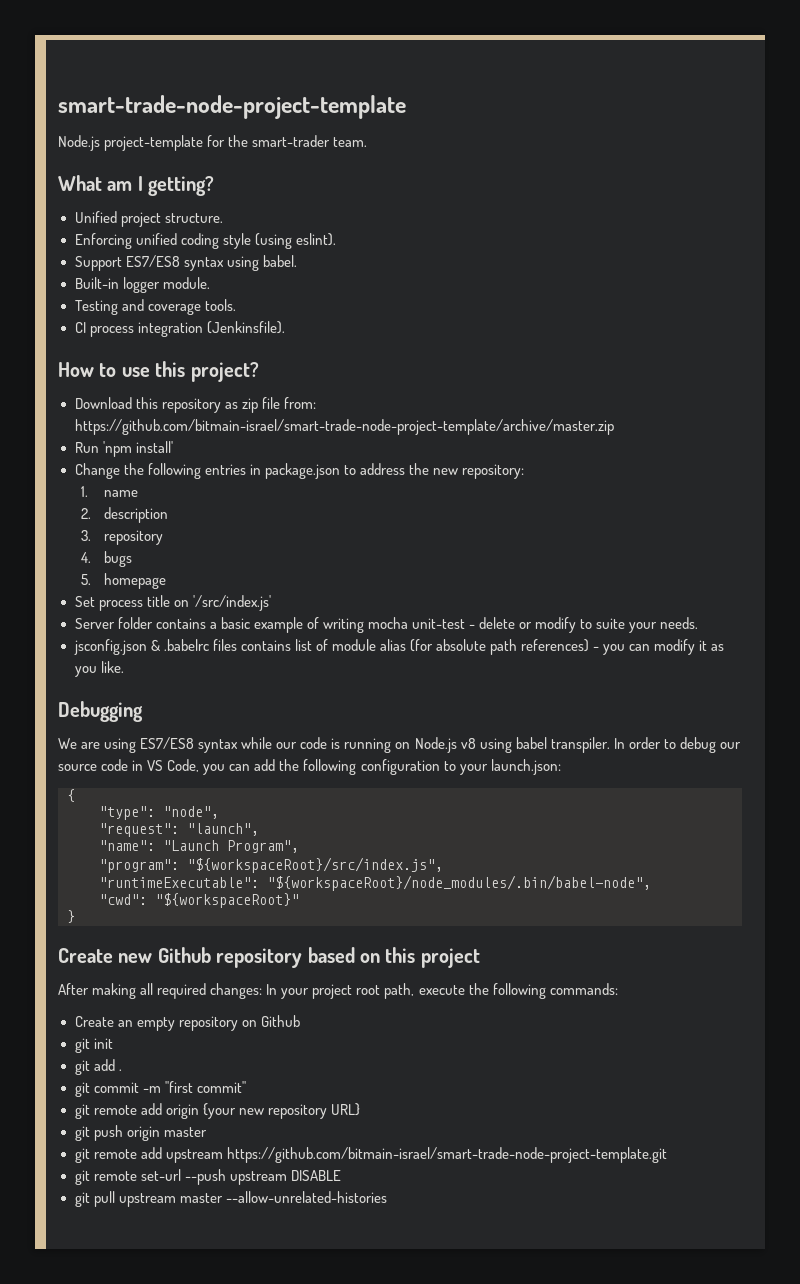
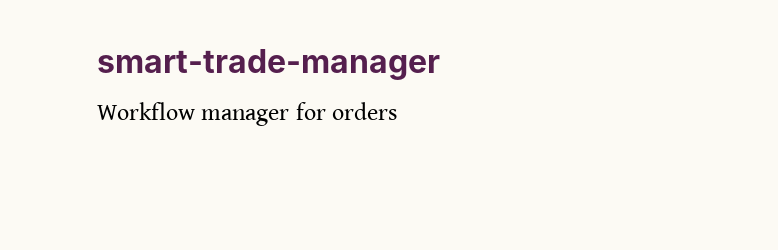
[58,95,406,119] [58,135,368,151] [58,175,215,196] [74,211,223,227] [74,233,336,249] [74,255,297,271] [74,277,210,293] [74,299,236,315] [74,321,285,337] [58,361,259,382] [74,397,316,413] [74,419,615,435] [74,441,173,457] [74,463,524,479] [81,486,139,497] [81,507,169,523] [81,530,164,545] [81,551,133,567] [81,573,167,589] [74,595,271,611] [74,617,699,633] [73,639,725,655] [74,661,124,677] [58,701,143,722] [58,737,741,753] [58,759,561,775] [67,789,75,802] [99,806,219,820] [99,823,259,837] [99,840,299,853] [99,857,443,873] [99,875,651,891] [99,893,299,908] [67,910,75,923] [58,947,480,968] [58,983,618,999] [74,1015,300,1031] [74,1038,113,1053] [74,1059,122,1075] [74,1081,246,1097] [74,1103,360,1119] [74,1125,207,1141] [74,1147,667,1163] [74,1169,341,1185] [74,1191,387,1207] smart-trade-node-project-template // Node.js project-template for the smart-trader team. // What am I getting? // Unified project structure. // Enforcing unified coding style (using eslint). // Support ES7/ES8 syntax using babel. // Built-in logger module. // Testing and coverage tools. // CI process integration (Jenkinsfile). // How to use this project? // Download this repository as zip file from: https://github.com/bitmain-israel/smart-trade-node-project-template/archive/master.zip // Run 'npm install' // Change the following entries in package.json to address the new repository: // 1. name // 2. description // 3. repository // 4. bugs // 5. homepage // Set process title on '/src/index.js' // Server folder contains a basic example of writing mocha unit-test - delete or modify to suite your needs. // jsconfig.json & .babelrc files contains list of module alias (for absolute path references) - you can modify it as you like. // Debugging // We are using ES7/ES8 syntax while our code is running on Node.js v8 using babel transpiler. In order to debug our source code in VS Code, you can add the following configuration to your launch.json: // { // "type": "node", // "request": "launch", // "name": "Launch Program", // "program": "${workspaceRoot}/src/index.js", // "runtimeExecutable": "${workspaceRoot}/node_modules/.bin/babel-node", // "cwd": "${workspaceRoot}" // } // Create new Github repository based on this project // After making all required changes: In your project root path, execute the following commands: // Create an empty repository on Github // git init // git add . // git commit -m "first commit" // git remote add origin {your new repository URL} // git push origin master // git remote add upstream https://github.com/bitmain-israel/smart-trade-node-project-template.git // git remote set-url --push upstream DISABLE // git pull upstream master --allow-unrelated-histories -> [97,49,440,80] [97,102,399,126] smart-trade-manager // Workflow manager for orders

